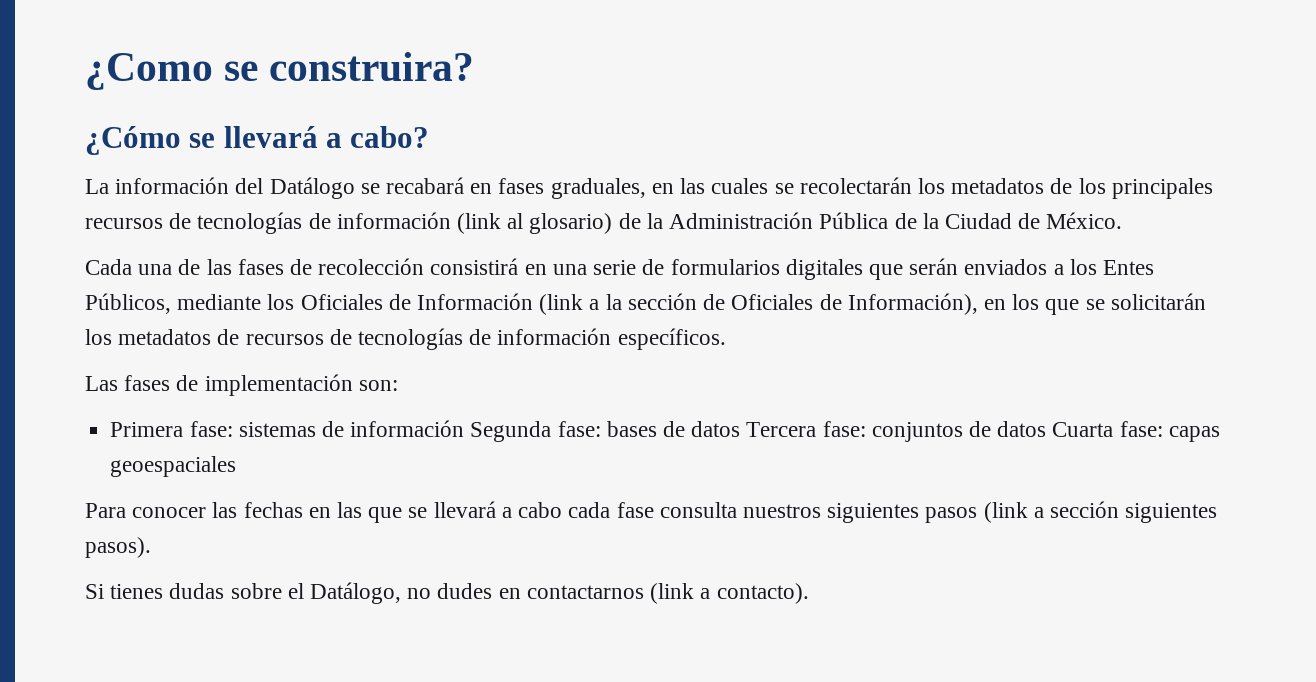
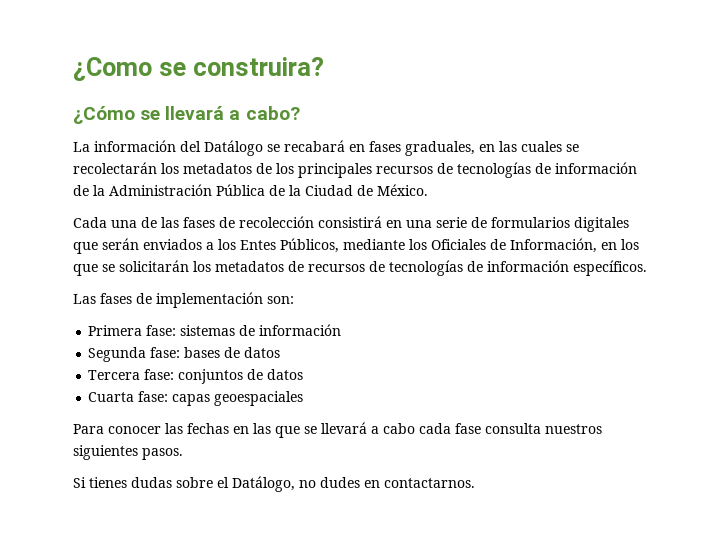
[457,213,613,234] (link al glosario) -> (637, 168) none
[417,293,978,315] Información (link a la sección de Oficiales de Información), -> [510,238,597,253] Información,
(465, 428) none -> (342, 330) //
(741, 429) none -> (281, 352) //
(1047, 429) none -> (304, 374) //
[925,501,1218,523] [85,537,151,558] pasos (link a sección siguientes pasos). -> [142,448,183,460] pasos.
[526,583,809,604] contactarnos (link a contacto). -> [384,478,475,488] contactarnos.

